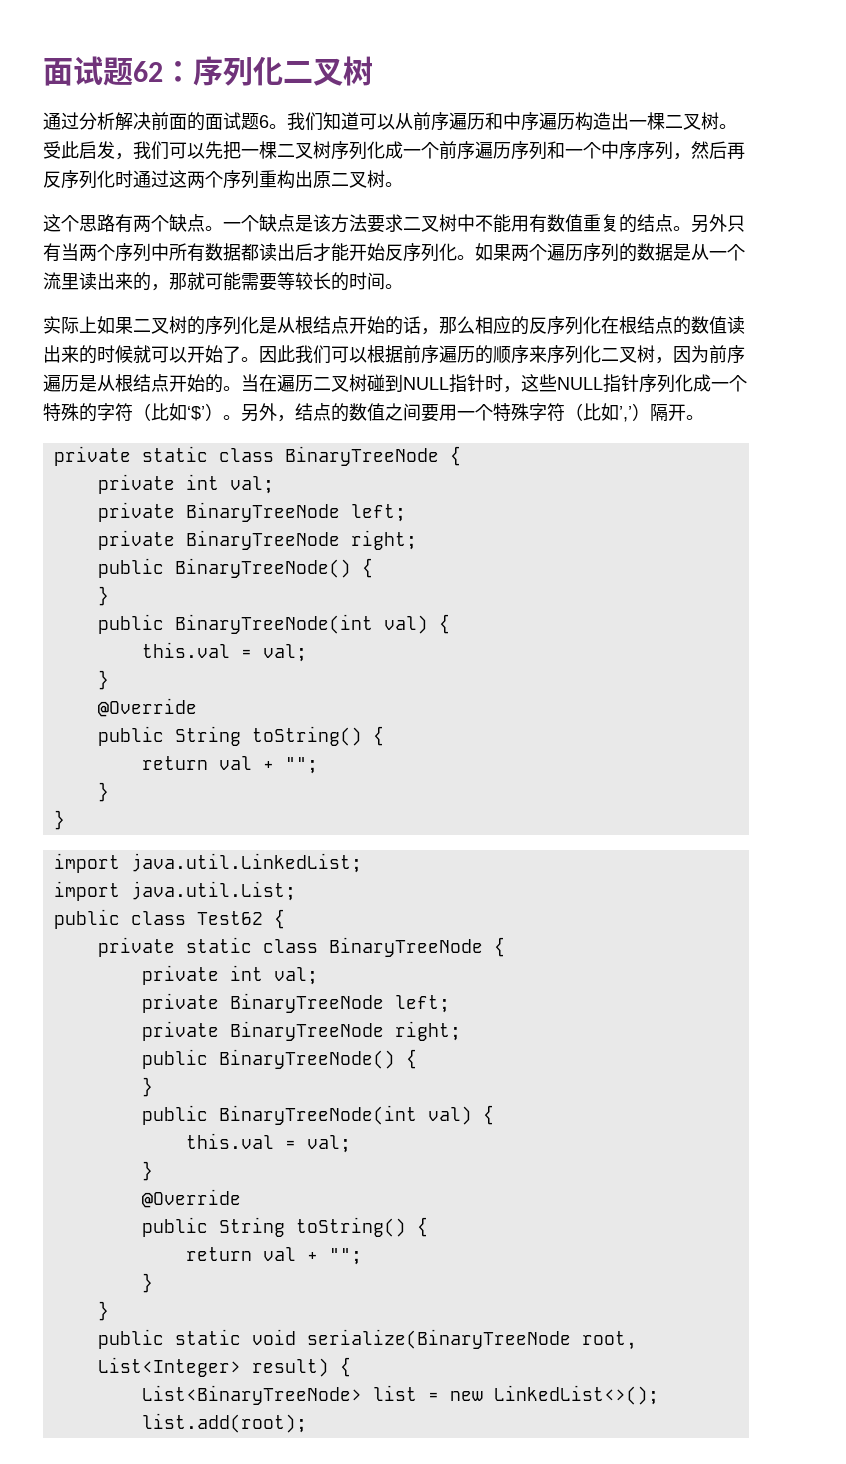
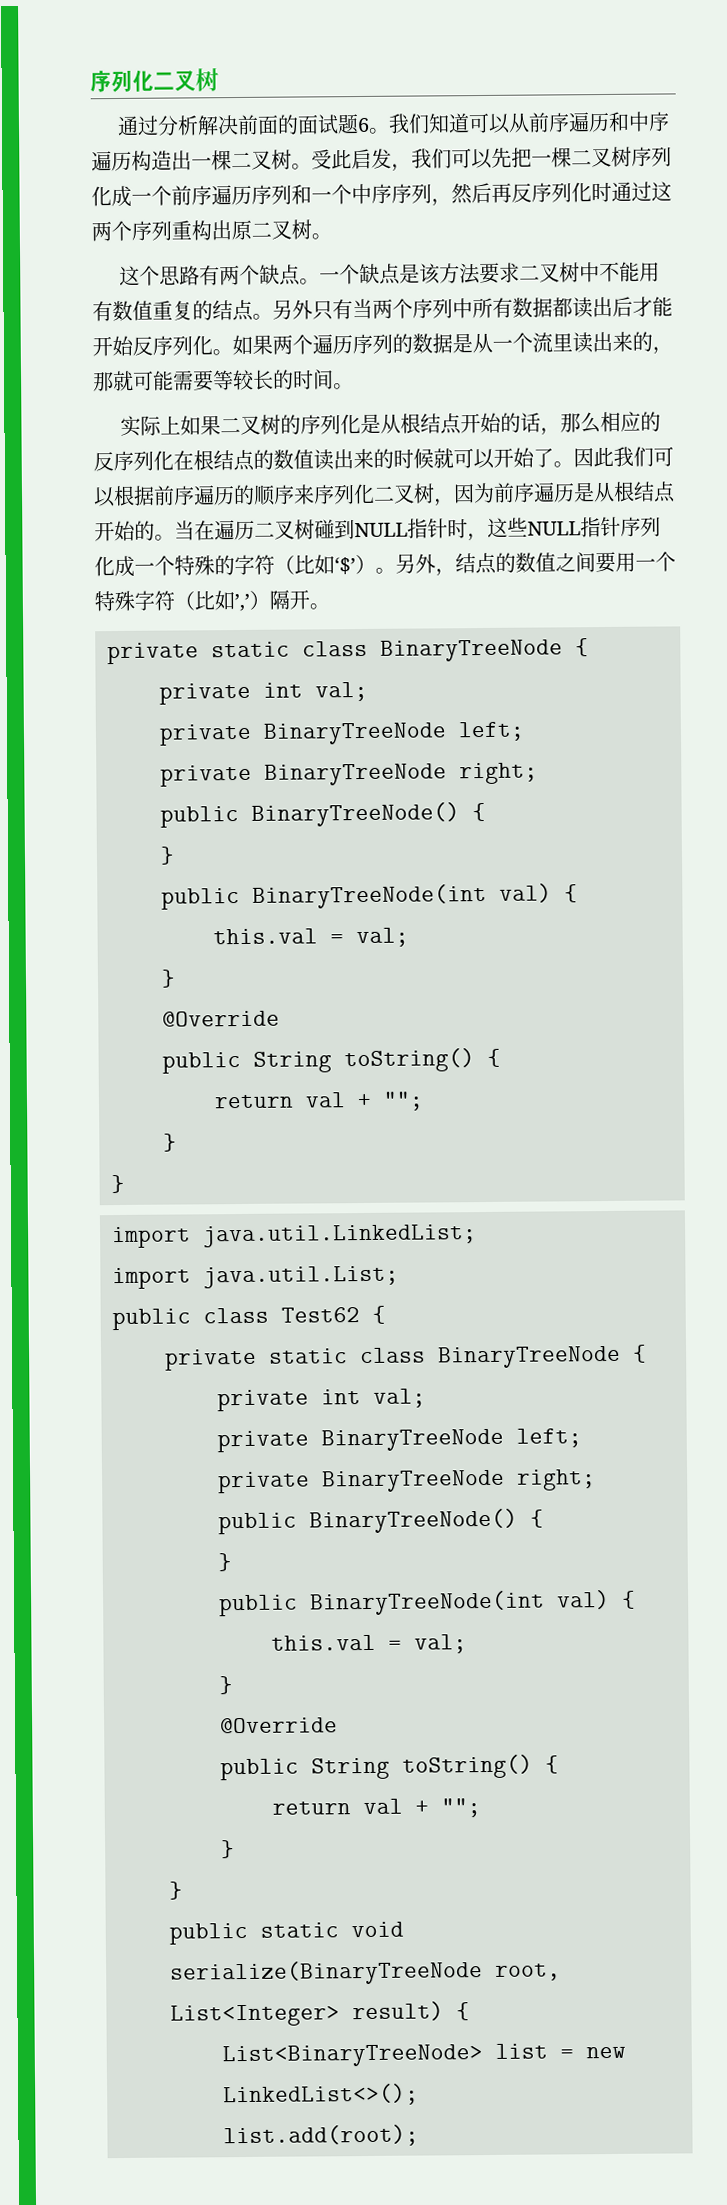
[43,56,193,86] 面试题62： -> (90, 81) none

